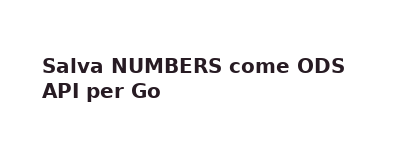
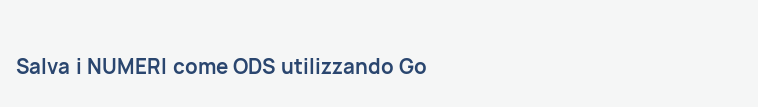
[111,58,345,73] [42,83,124,102] NUMBERS come ODS API per -> [75,58,394,74] i NUMERI come ODS utilizzando

